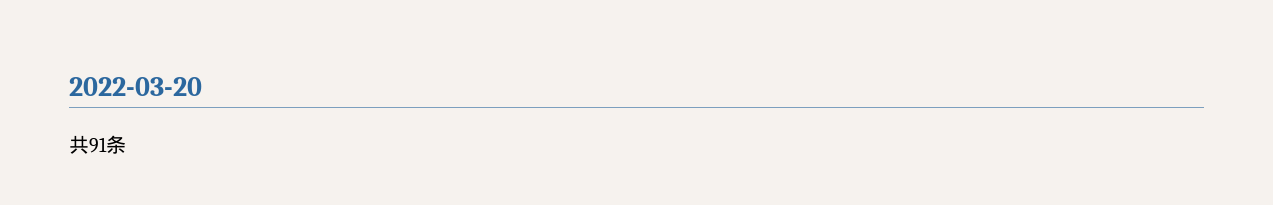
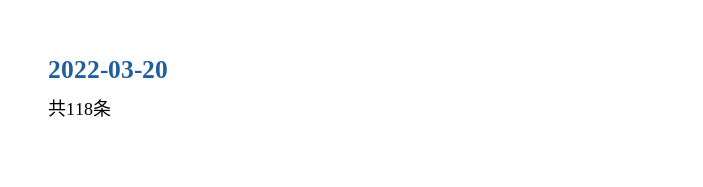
[89,137,107,153] 91 -> [66,103,93,115] 118

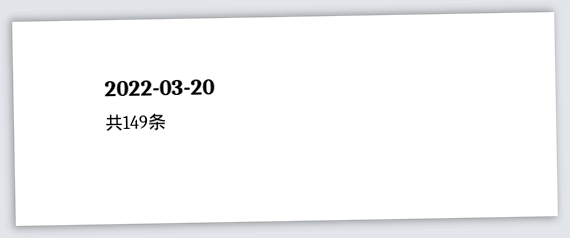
[66,103,93,115] 118 -> [122,115,149,129] 149

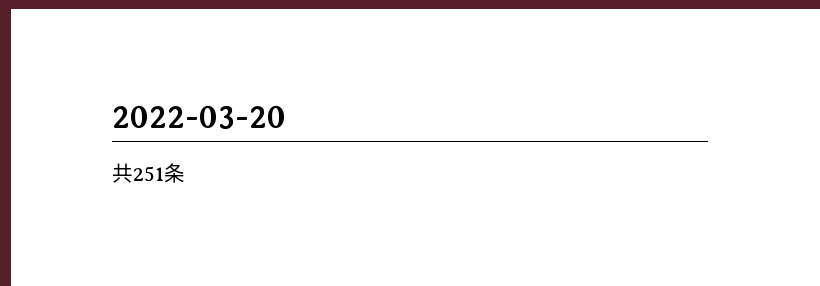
[122,115,149,129] 149 -> [133,166,164,182] 251

